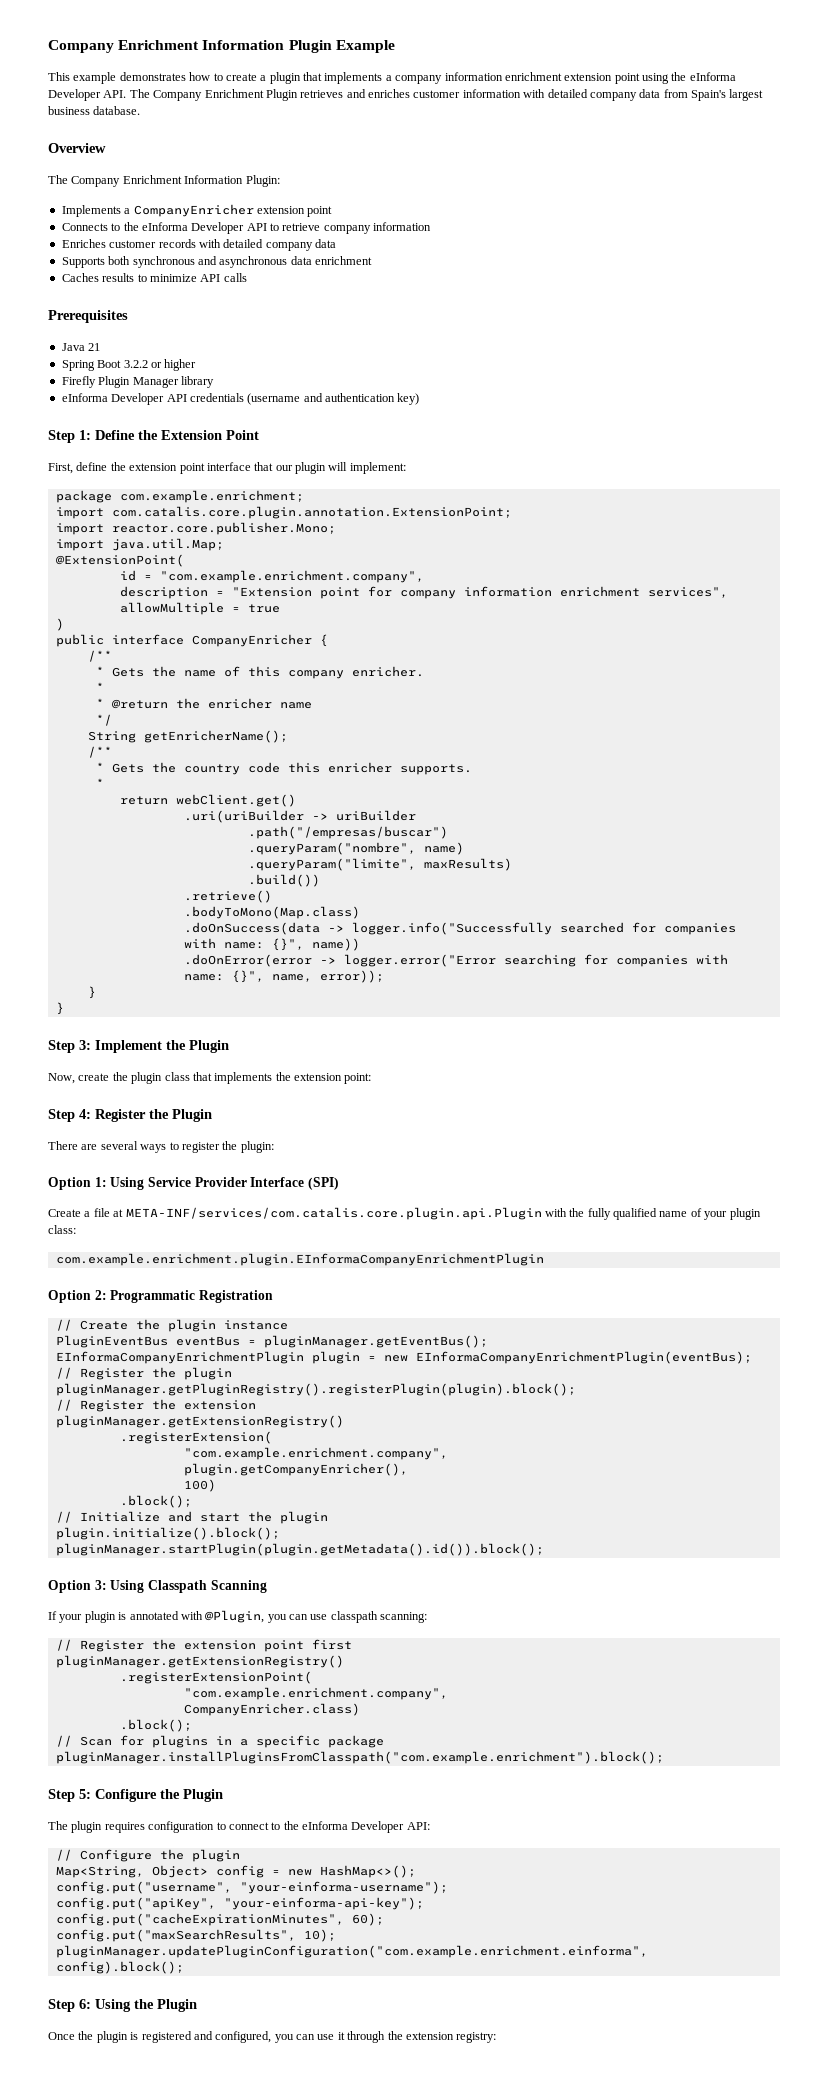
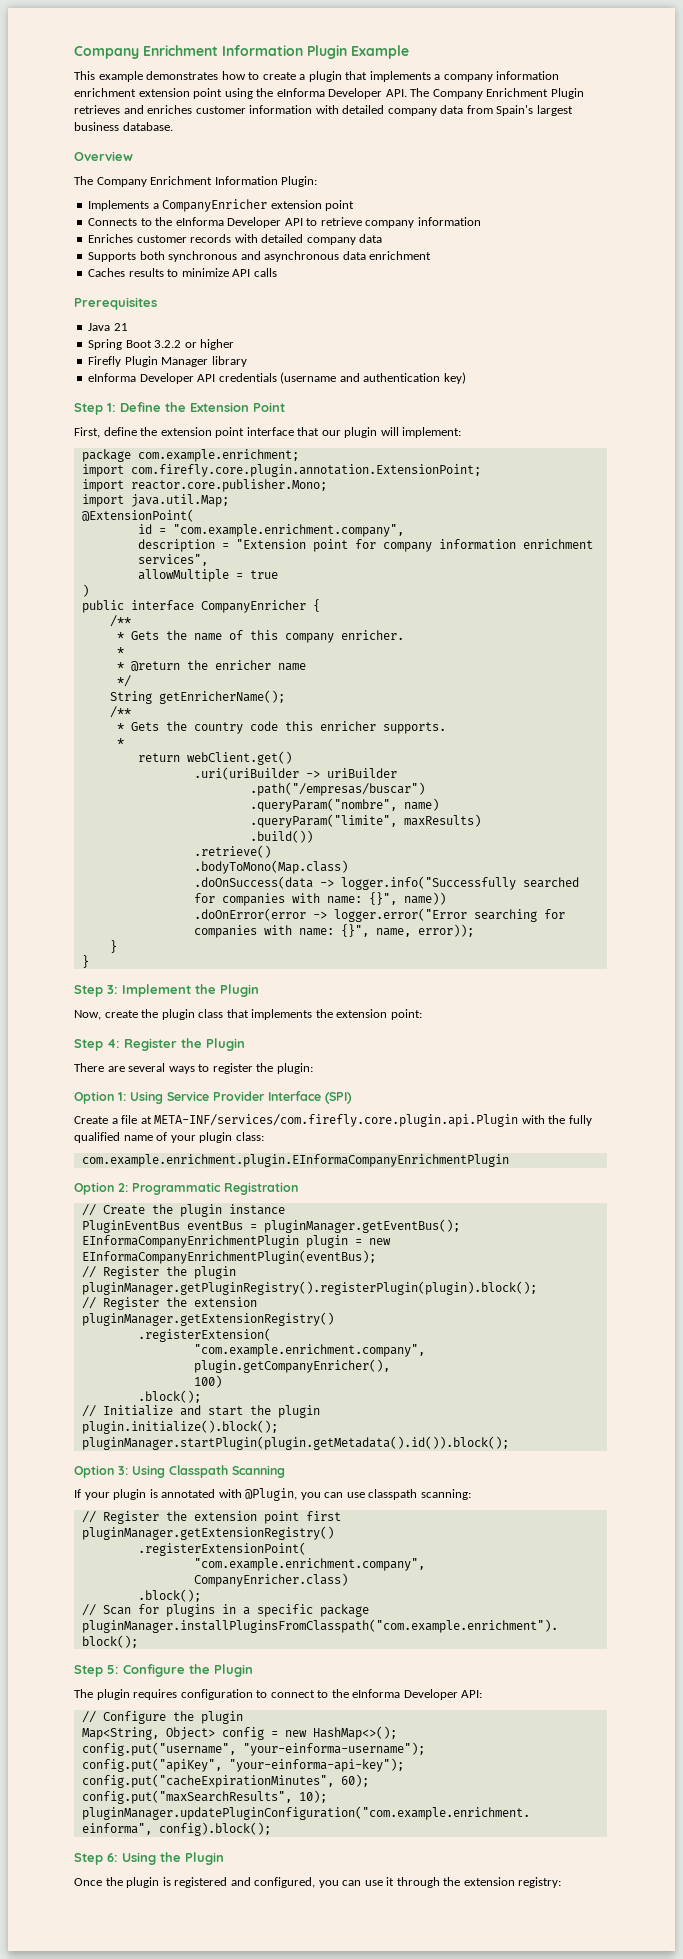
[111,506,512,519] com.catalis.core.plugin.annotation.ExtensionPoint; -> [130,464,481,477] com.firefly.core.plugin.annotation.ExtensionPoint;
[125,1207,542,1220] META-INF/services/com.catalis.core.plugin.api.Plugin -> [154,1114,519,1127] META-INF/services/com.firefly.core.plugin.api.Plugin

